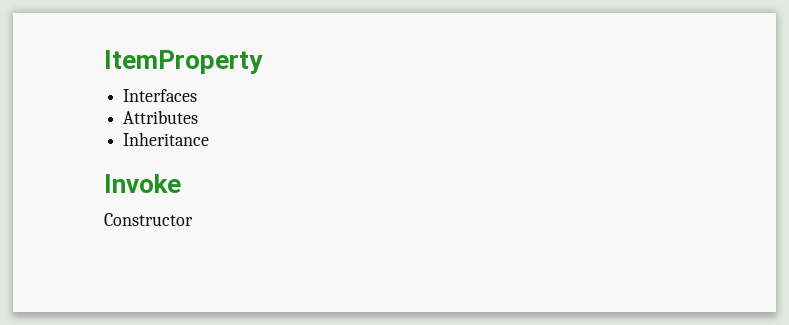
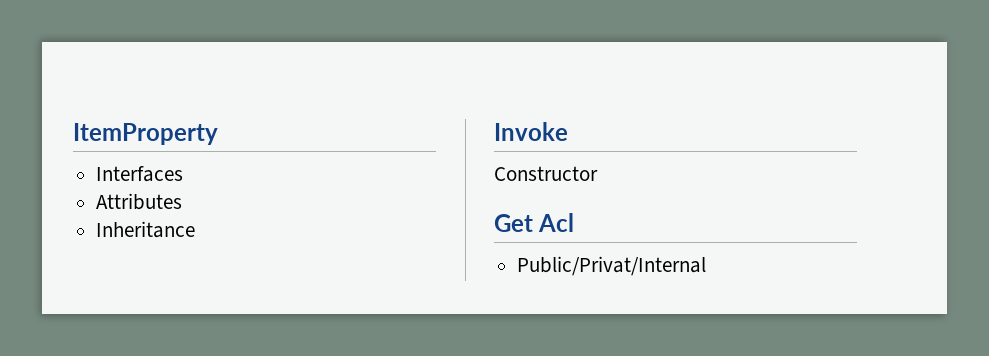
(193, 219) none -> [494,213,575,232] [517,256,707,276] // Get Acl // Public/Privat/Internal

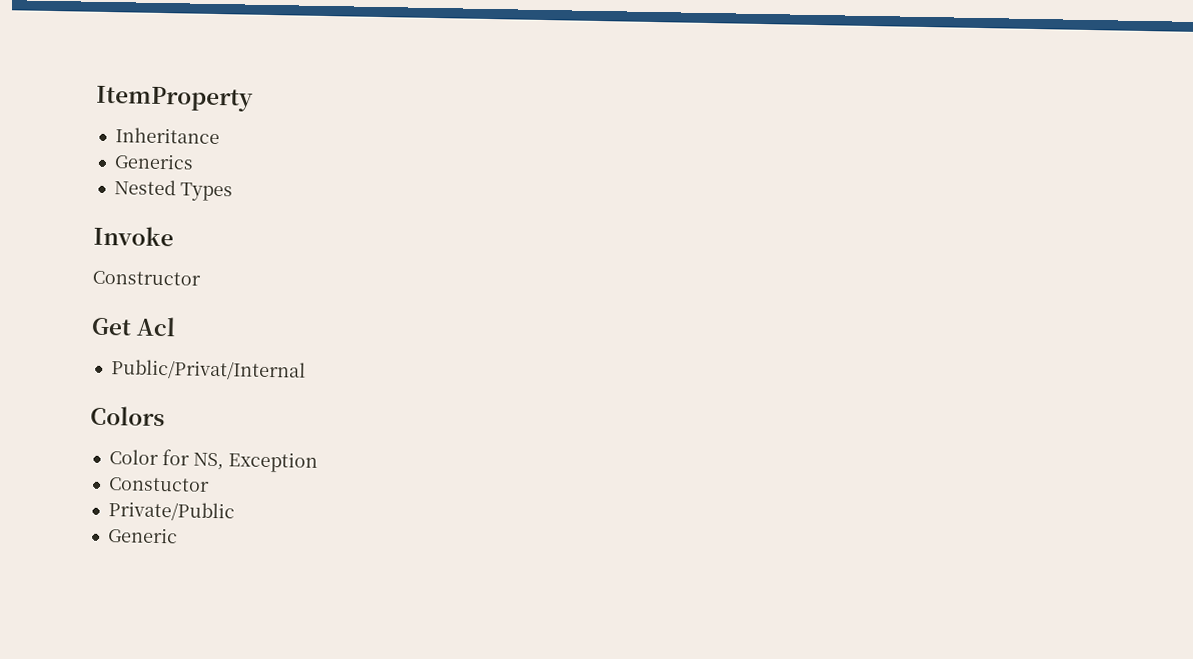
[96,166,184,182] [96,193,183,210] [96,221,196,238] Interfaces // Attributes // Inheritance -> [114,127,220,145] [113,153,194,170] [113,179,233,202] Inheritance // Generics // Nested Types
(707, 266) none -> [90,405,165,427] [108,449,318,473] [107,477,210,492] [107,501,235,522] [107,527,178,544] // Colors // Color for NS, Exception // Constuctor // Private/Public // Generic

